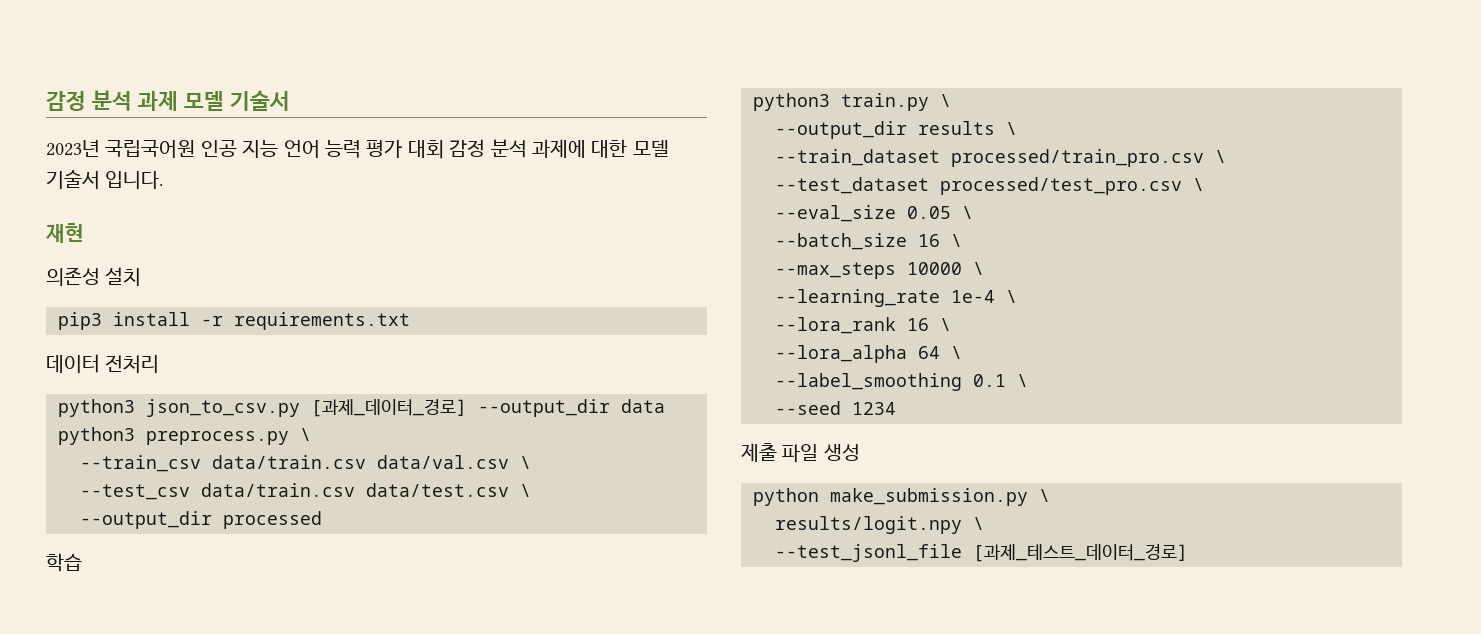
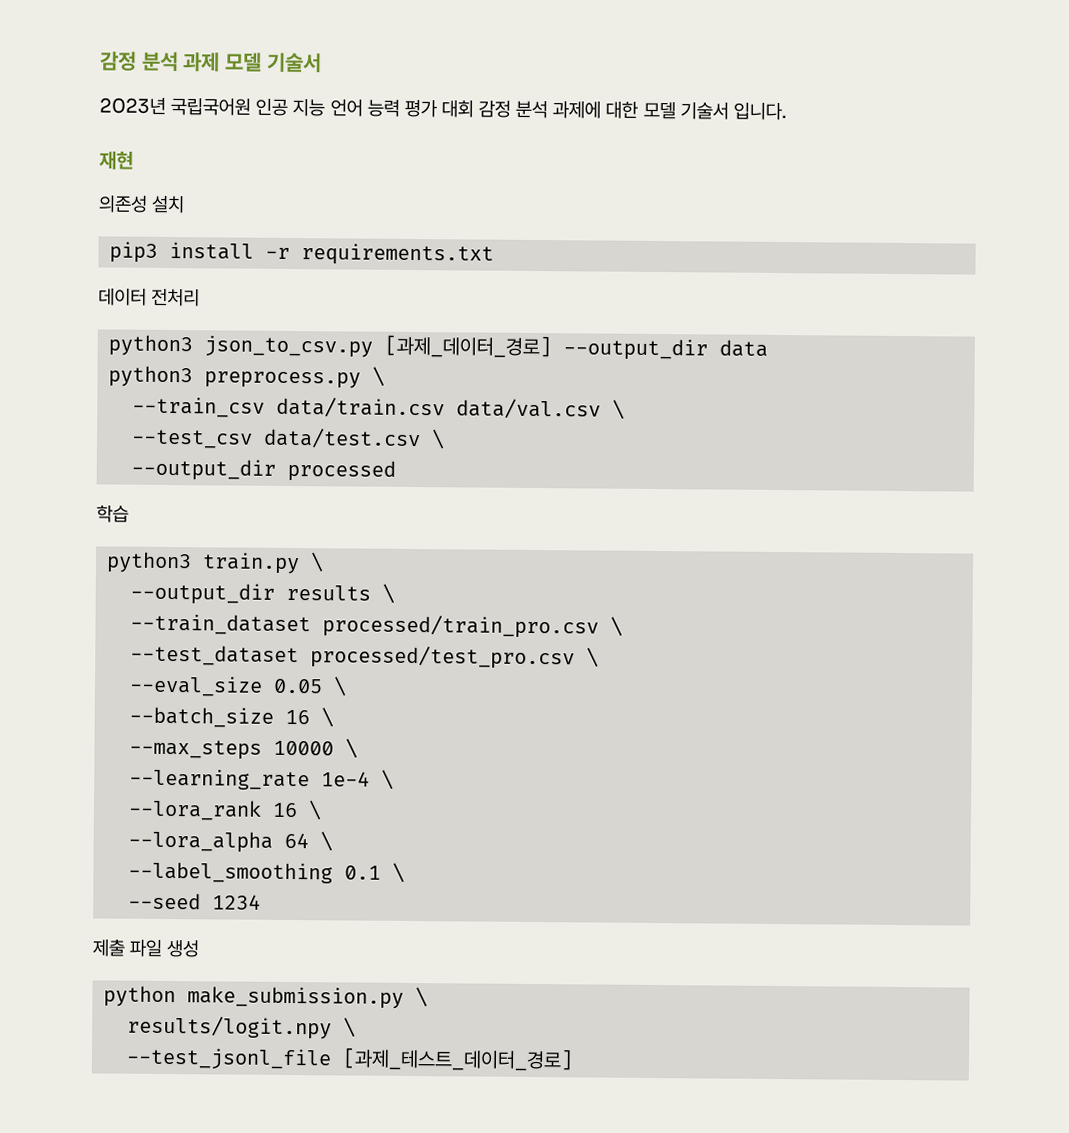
[201,483,355,497] data/train.csv -> (254, 439) none

